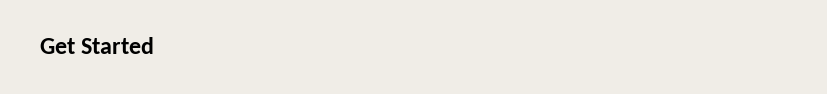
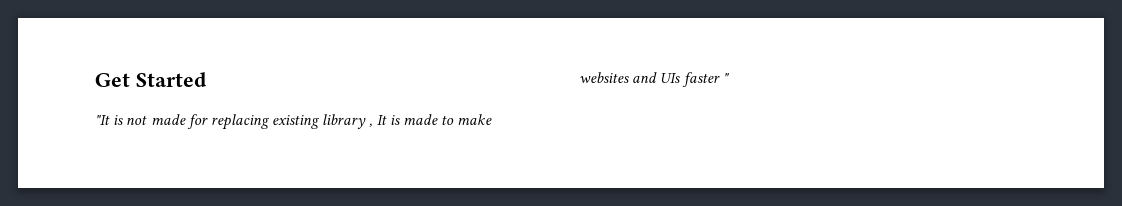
(155, 45) none -> [95,114,493,130] [579,72,729,87] // "It is not made for replacing existing library , It is made to make websites and UIs faster "

